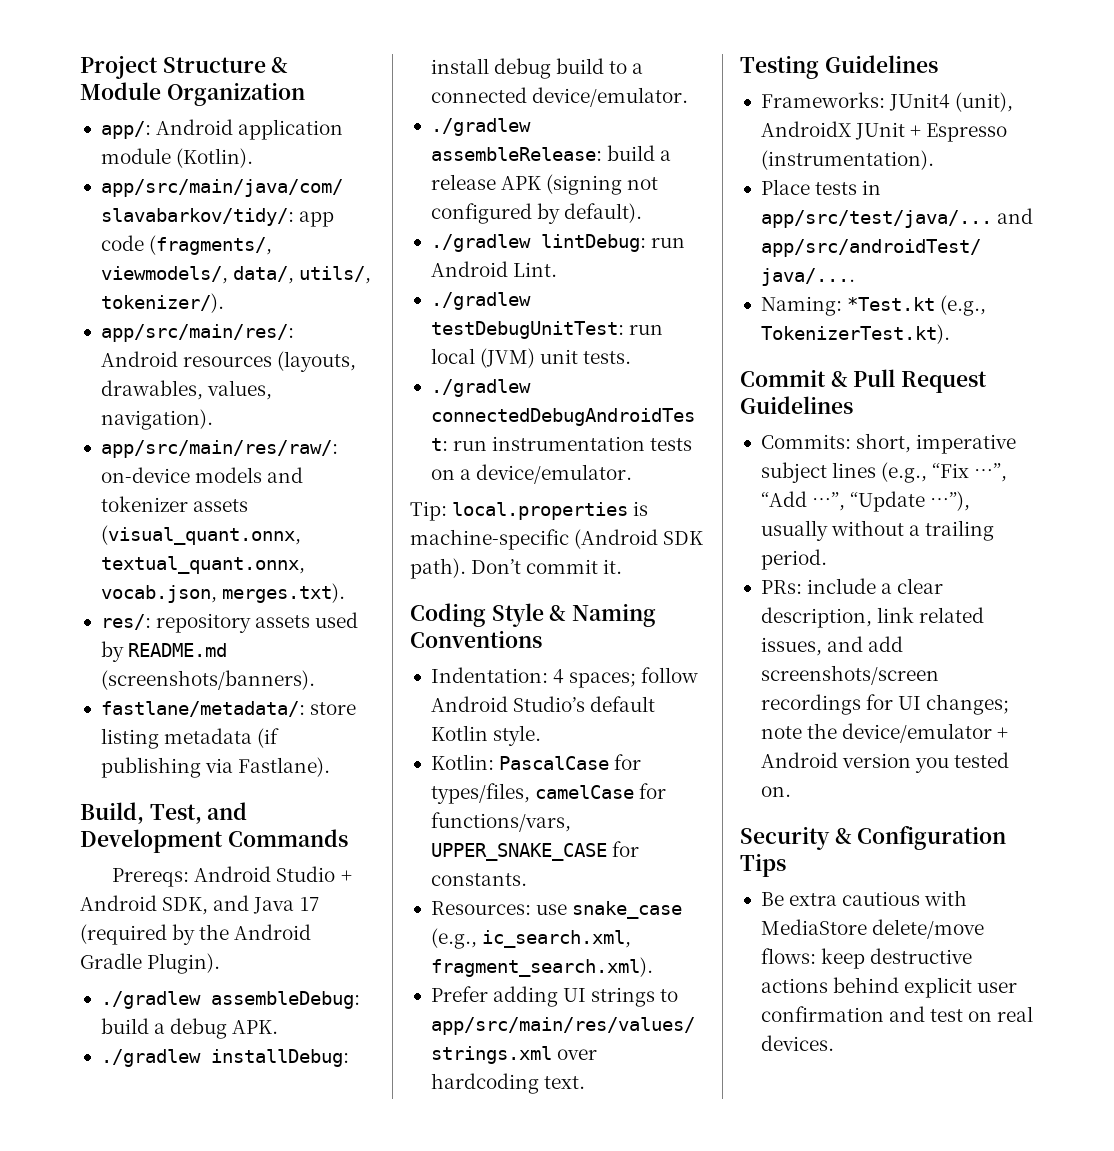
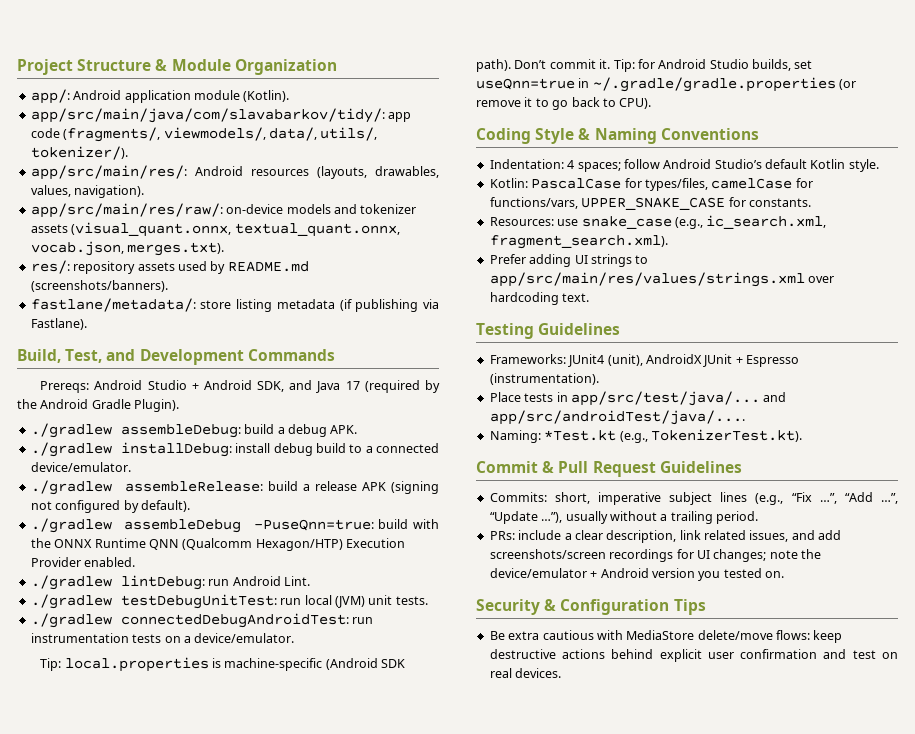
(643, 213) none -> [30,518,439,533] [30,538,405,551] [30,557,136,567] // ./gradlew assembleDebug -PuseQnn=true: build with the ONNX Runtime QNN (Qualcomm Hexagon/HTP) Execution Provider enabled.
(623, 566) none -> [613,59,813,72] [476,77,857,92] [476,97,652,110] Tip: for Android Studio builds, set useQnn=true in ~/.gradle/gradle.properties (or remove it to go back to CPU).

